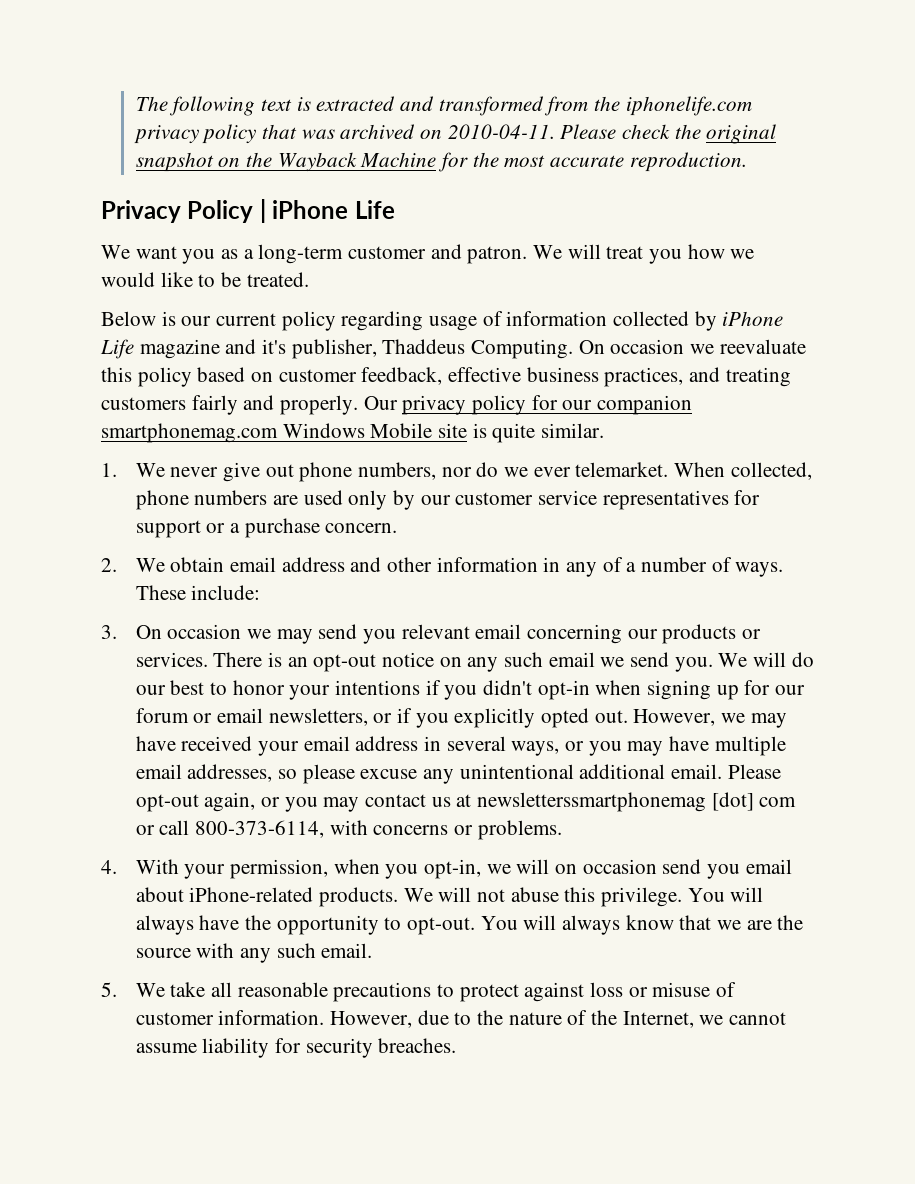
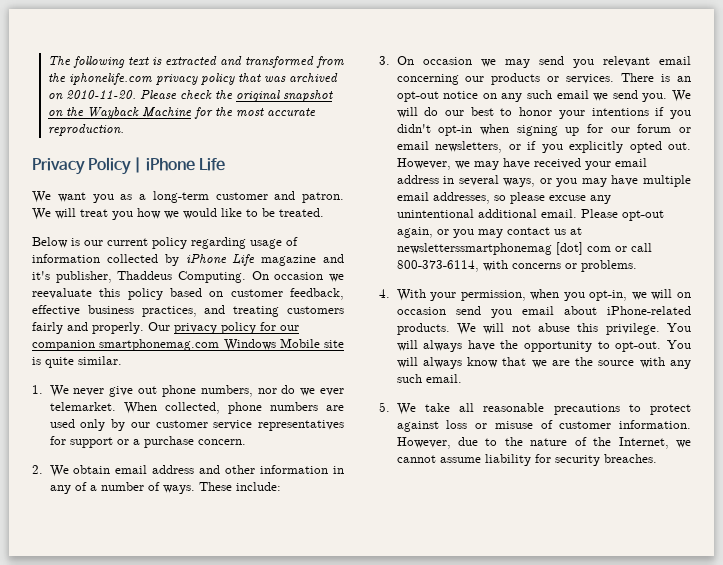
[447,124,555,139] 2010-04-11. -> [65,90,136,99] 2010-11-20.

